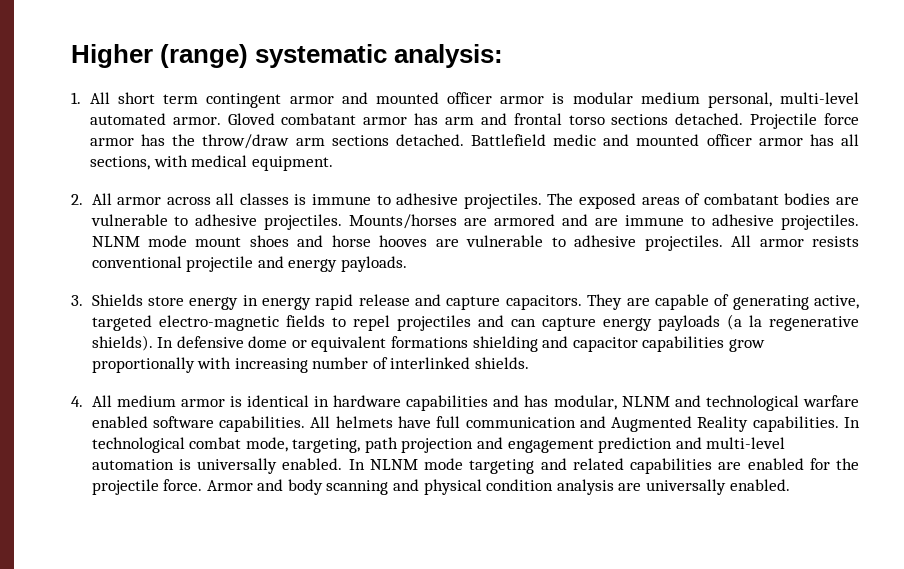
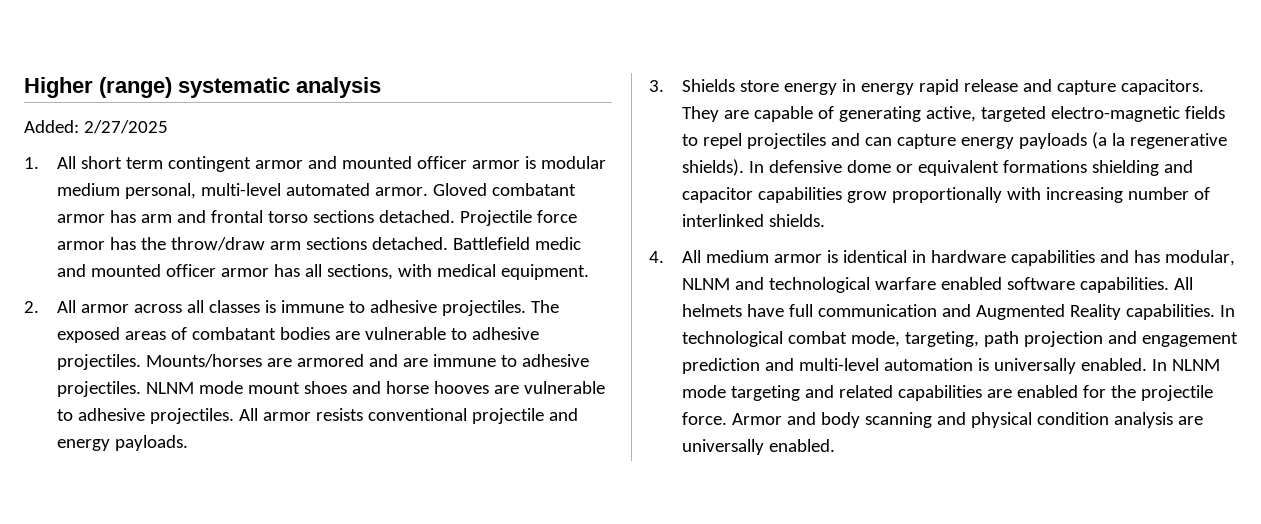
[394,44,504,68] analysis: -> [296,77,381,98] [24,120,168,134] analysis // Added: 2/27/2025

